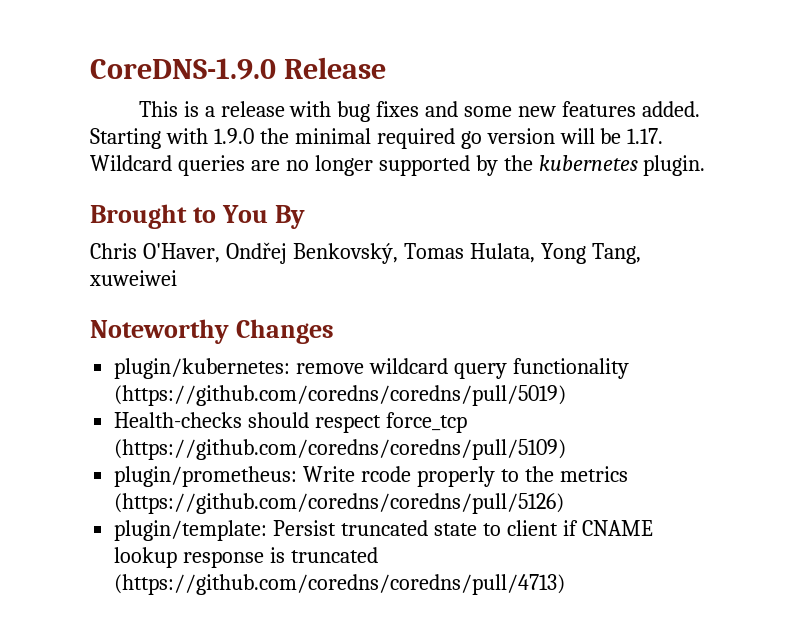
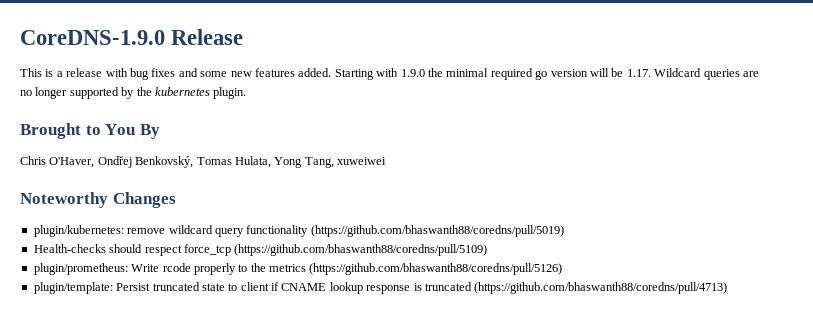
[114,385,567,406] (https://github.com/coredns/coredns/pull/5019) -> [310,225,564,237] (https://github.com/bhaswanth88/coredns/pull/5019)
[114,439,567,460] (https://github.com/coredns/coredns/pull/5109) -> [234,244,488,256] (https://github.com/bhaswanth88/coredns/pull/5109)
[114,493,565,514] (https://github.com/coredns/coredns/pull/5126) -> [309,263,563,275] (https://github.com/bhaswanth88/coredns/pull/5126)
[114,574,566,595] (https://github.com/coredns/coredns/pull/4713) -> [474,282,728,294] (https://github.com/bhaswanth88/coredns/pull/4713)

